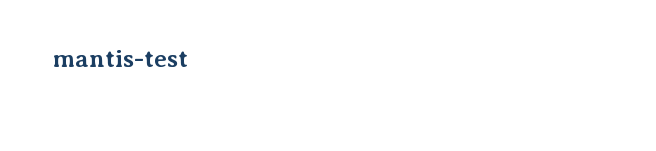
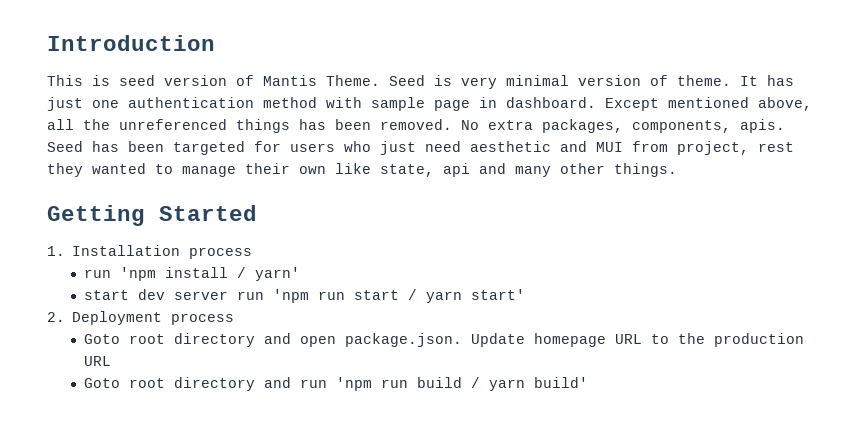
[53,50,188,67] mantis-test -> [47,35,215,51] [47,75,794,89] [47,97,812,111] [47,119,785,133] [47,141,794,155] [47,163,677,177] [47,205,257,226] [47,245,253,259] [84,267,301,281] [84,289,526,303] [47,311,235,325] [84,333,805,347] [84,356,112,366] [84,377,589,391] Introduction // This is seed version of Mantis Theme. Seed is very minimal version of theme. It has just one authentication method with sample page in dashboard. Except mentioned above, all the unreferenced things has been removed. No extra packages, components, apis. Seed has been targeted for users who just need aesthetic and MUI from project, rest they wanted to manage their own like state, api and many other things. // Getting Started // 1. Installation process // run 'npm install / yarn' // start dev server run 'npm run start / yarn start' // 2. Deployment process // Goto root directory and open package.json. Update homepage URL to the production URL // Goto root directory and run 'npm run build / yarn build'

